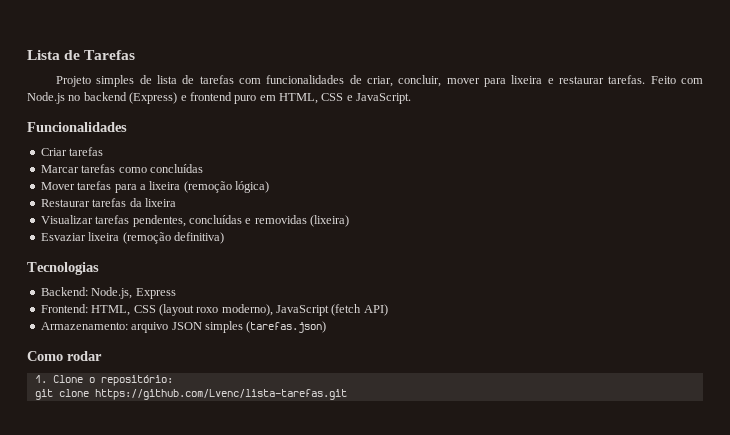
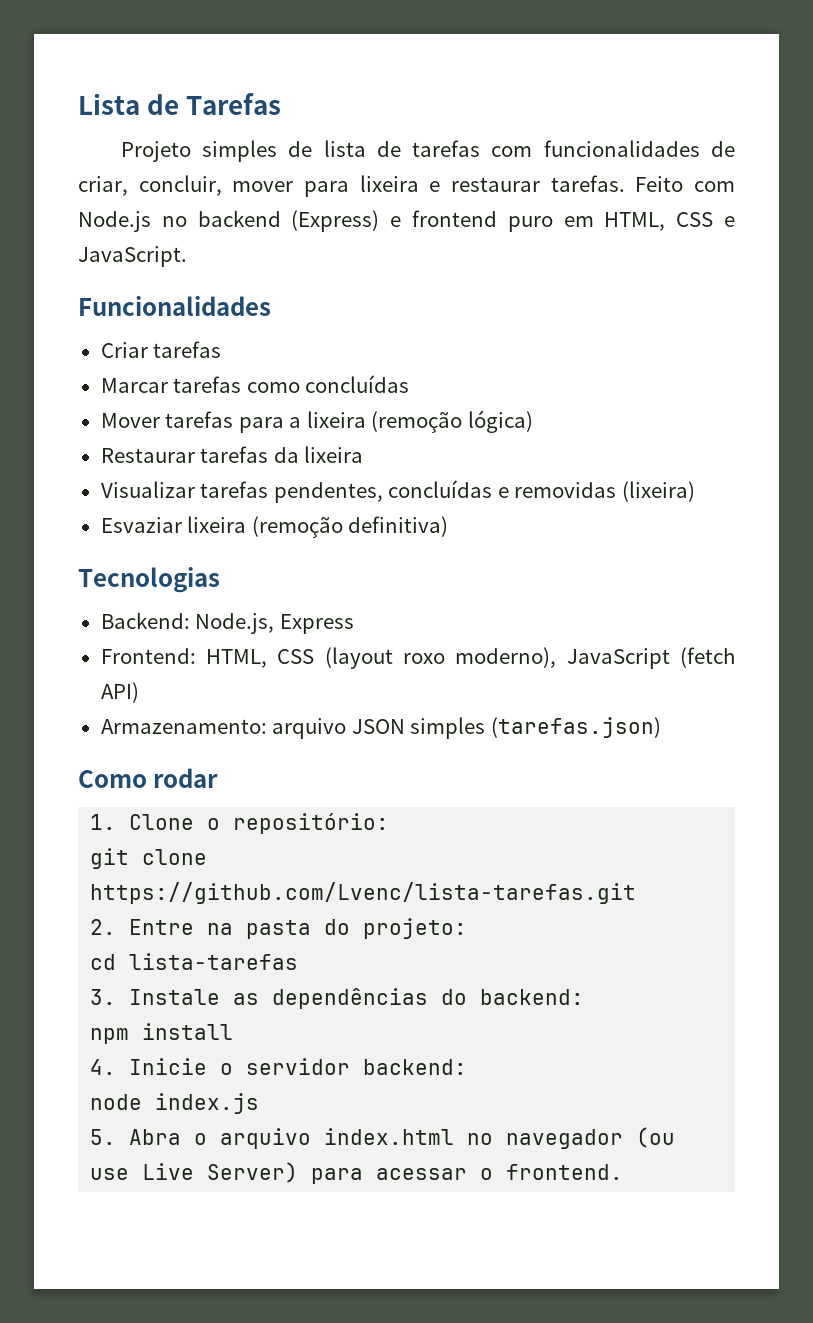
(347, 394) none -> [90,918,468,939] [90,953,299,970] [90,988,585,1009] [90,1023,234,1044] [90,1058,468,1075] [90,1093,260,1114] [90,1127,676,1149] [90,1162,624,1184] // 2. Entre na pasta do projeto: // cd lista-tarefas // 3. Instale as dependências do backend: // npm install // 4. Inicie o servidor backend: // node index.js // 5. Abra o arquivo index.html no navegador (ou use Live Server) para acessar o frontend.

